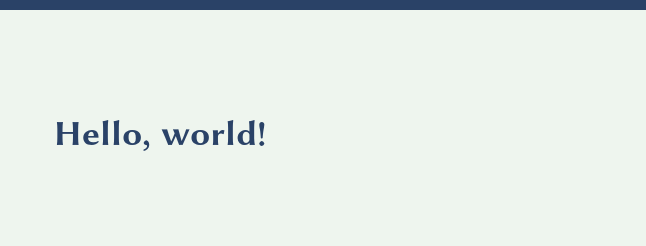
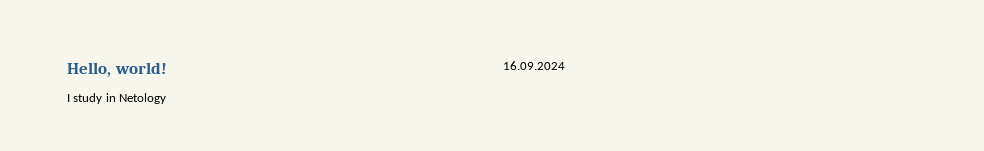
(267, 133) none -> [67,93,167,104] [503,61,565,70] // I study in Netology // 16.09.2024

